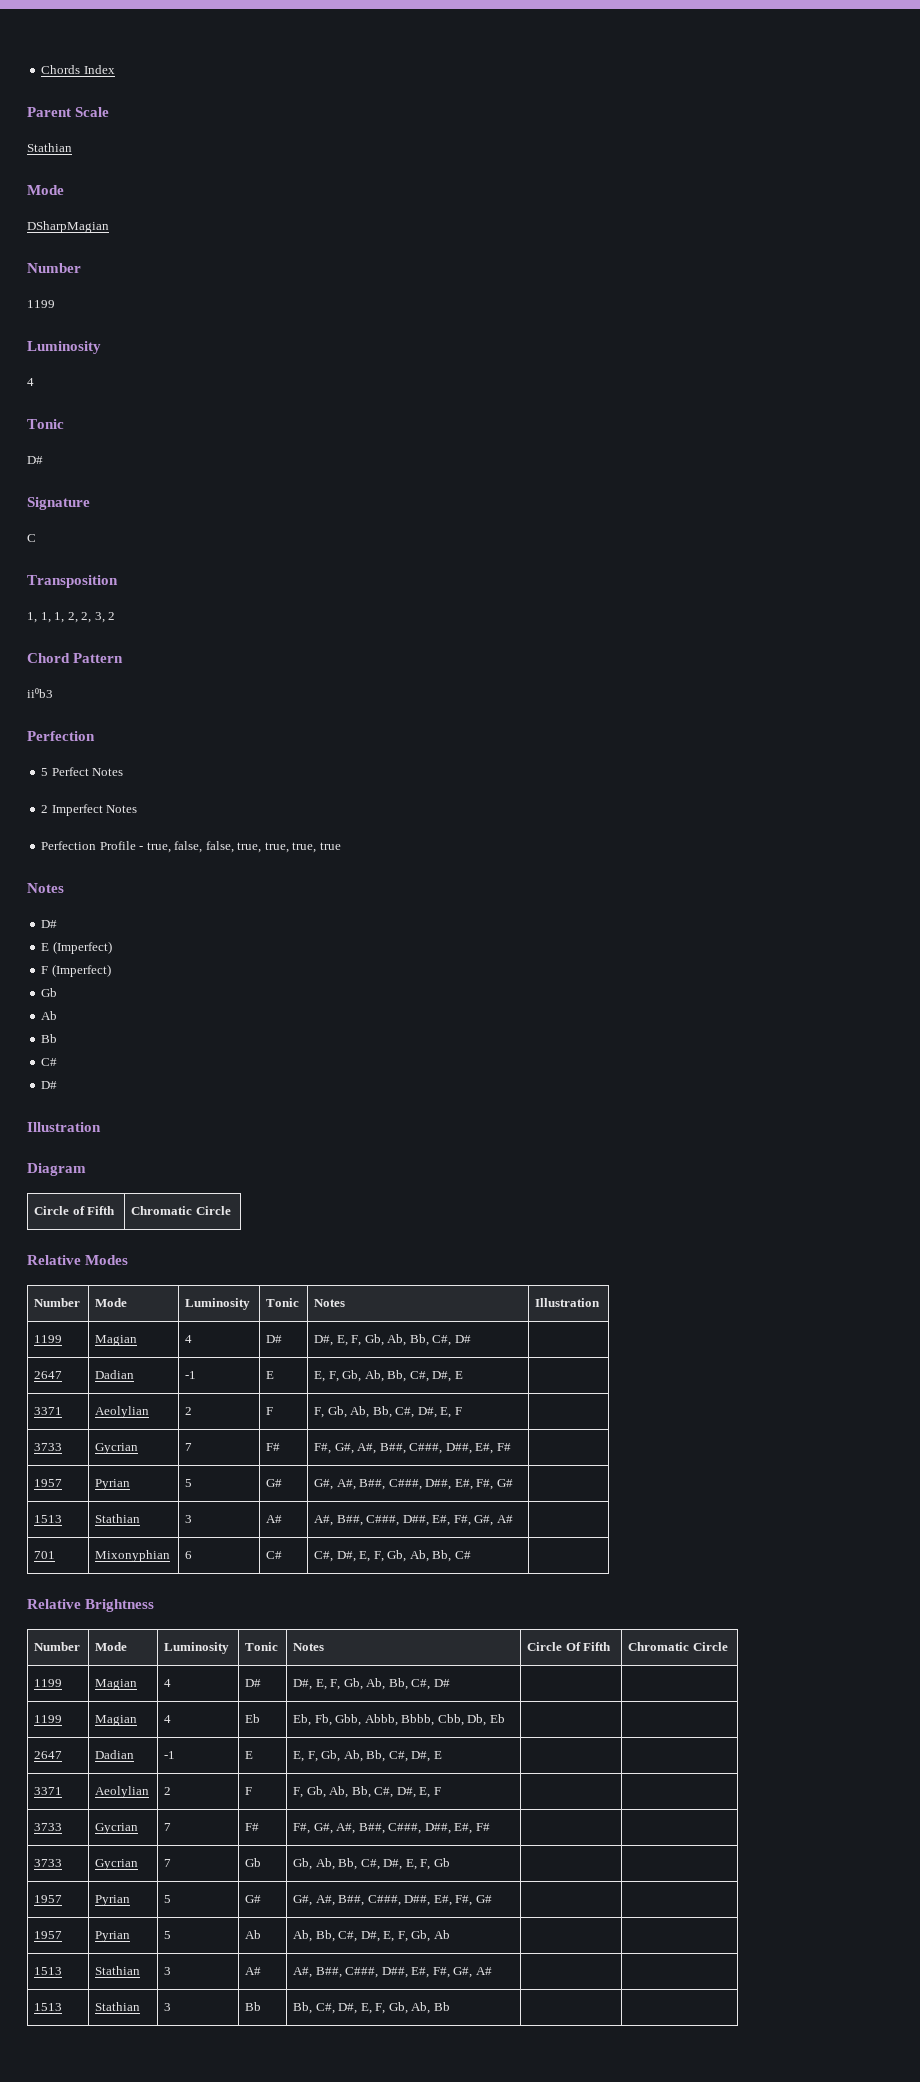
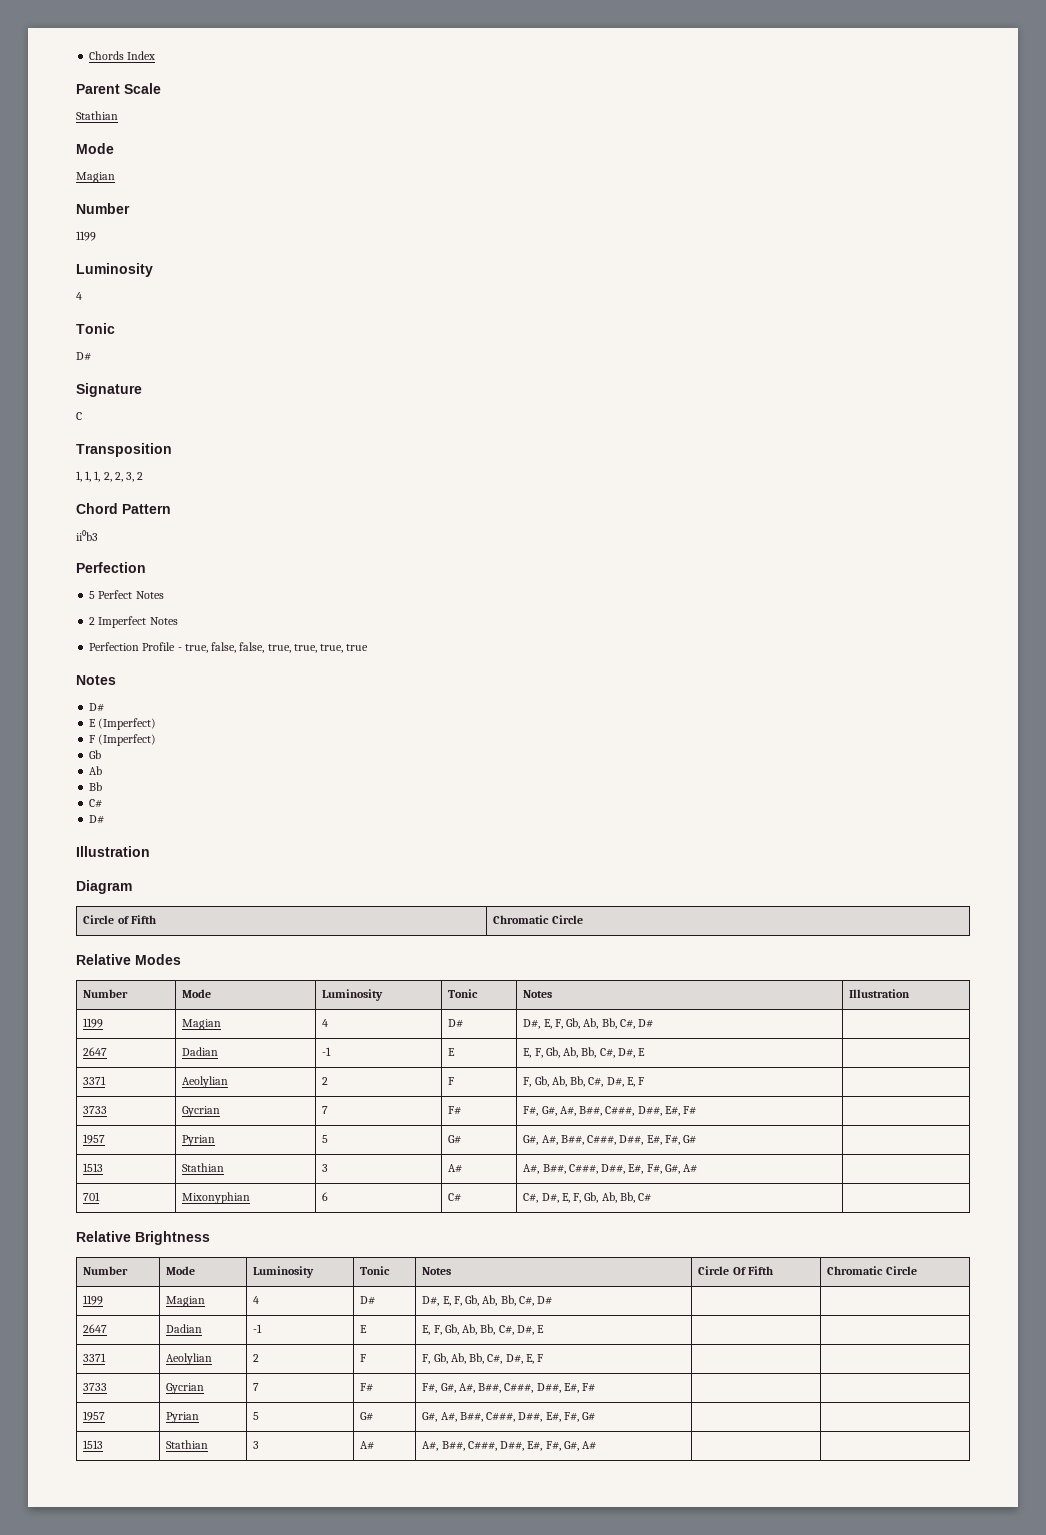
[27,221,109,233] DSharpMagian -> [76,172,115,183] Magian
[34,1715,63,1723] [95,1715,138,1726] [164,1715,172,1723] [245,1714,261,1723] [293,1714,505,1726] // 1199 | Magian | 4 | Eb | Eb, Fb, Gbb, Abbb, Bbbb, Cbb, Db, Eb | | -> (553, 1300) none
[34,1859,63,1867] [95,1859,139,1870] [164,1859,172,1867] [245,1858,262,1867] [293,1858,450,1870] // 3733 | Gycrian | 7 | Gb | Gb, Ab, Bb, C#, D#, E, F, Gb | | -> (596, 1387) none
[34,1931,63,1939] [95,1931,131,1942] [164,1931,172,1939] [245,1930,262,1939] [293,1930,450,1942] // 1957 | Pyrian | 5 | Ab | Ab, Bb, C#, D#, E, F, Gb, Ab | | -> (596, 1416) none
[34,2003,63,2011] [95,2002,141,2011] [164,2003,172,2011] [245,2002,262,2011] [293,2002,450,2014] // 1513 | Stathian | 3 | Bb | Bb, C#, D#, E, F, Gb, Ab, Bb | | -> (597, 1445) none

